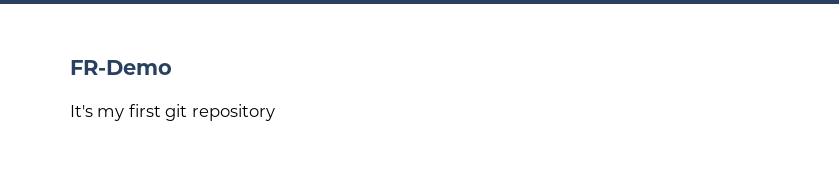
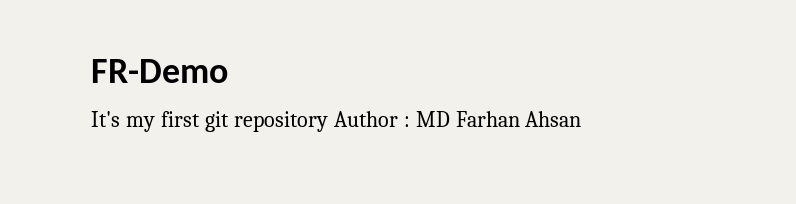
(275, 112) none -> [333,111,582,127] Author : MD Farhan Ahsan

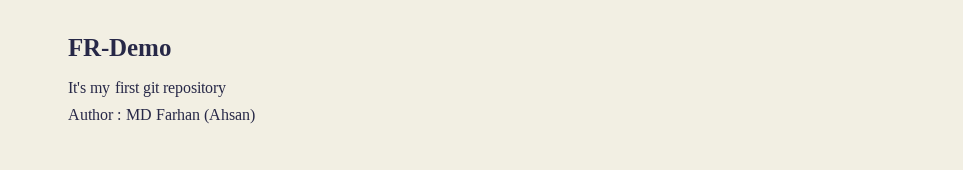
(328, 121) none -> (227, 89) //
[525,111,582,127] Ahsan -> [204,108,256,124] (Ahsan)

